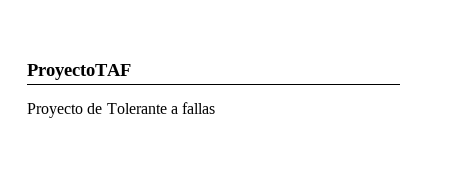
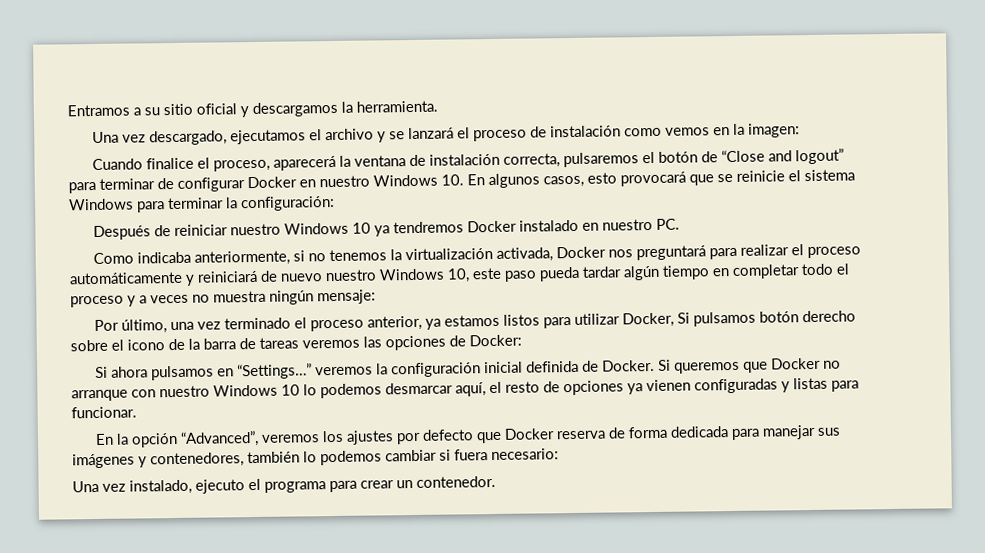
[27,64,131,80] [27,102,216,118] ProyectoTAF // Proyecto de Tolerante a fallas -> [67,100,438,118] [91,123,800,146] [91,148,844,172] [68,169,855,194] [68,195,335,213] [92,218,680,241] [92,244,861,266] [69,263,850,286] [70,289,376,308] [93,310,856,334] [70,334,522,352] [94,357,841,381] [71,377,859,402] [71,406,137,419] [94,424,841,448] [72,448,559,469] [72,475,496,495] Entramos a su sitio oficial y descargamos la herramienta. // Una vez descargado, ejecutamos el archivo y se lanzará el proceso de instalación como vemos en la imagen: // Cuando finalice el proceso, aparecerá la ventana de instalación correcta, pulsaremos el botón de “Close and logout” para terminar de configurar Docker en nuestro Windows 10. En algunos casos, esto provocará que se reinicie el sistema Windows para terminar la configuración: // Después de reiniciar nuestro Windows 10 ya tendremos Docker instalado en nuestro PC. // Como indicaba anteriormente, si no tenemos la virtualización activada, Docker nos preguntará para realizar el proceso automáticamente y reiniciará de nuevo nuestro Windows 10, este paso pueda tardar algún tiempo en completar todo el proceso y a veces no muestra ningún mensaje: // Por último, una vez terminado el proceso anterior, ya estamos listos para utilizar Docker, Si pulsamos botón derecho sobre el icono de la barra de tareas veremos las opciones de Docker: // Si ahora pulsamos en “Settings…” veremos la configuración inicial definida de Docker. Si queremos que Docker no arranque con nuestro Windows 10 lo podemos desmarcar aquí, el resto de opciones ya vienen configuradas y listas para funcionar. // En la opción “Advanced”, veremos los ajustes por defecto que Docker reserva de forma dedicada para manejar sus imágenes y contenedores, también lo podemos cambiar si fuera necesario: // Una vez instalado, ejecuto el programa para crear un contenedor.

